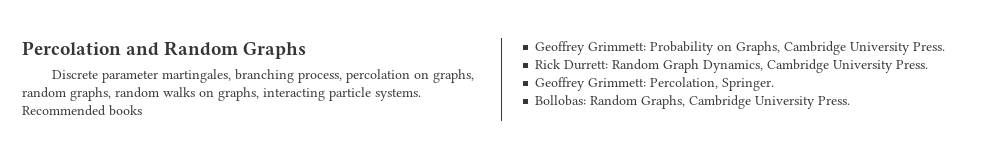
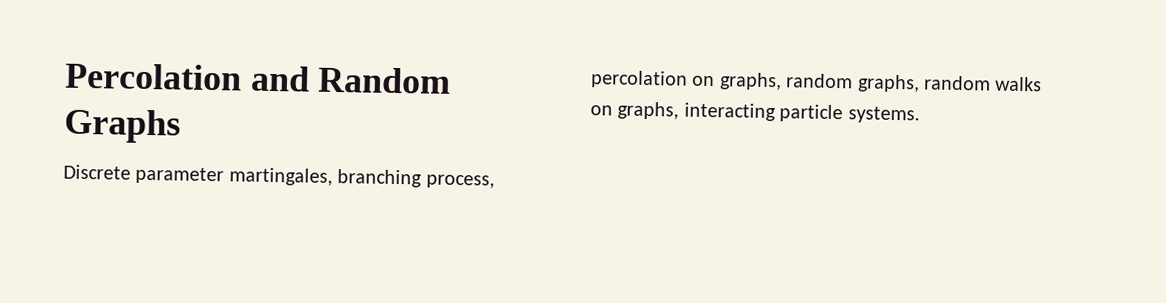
[22,105,142,116] [535,41,946,55] [535,59,929,73] [535,77,775,91] [535,95,851,109] Recommended books // Geoffrey Grimmett: Probability on Graphs, Cambridge University Press. // Rick Durrett: Random Graph Dynamics, Cambridge University Press. // Geoffrey Grimmett: Percolation, Springer. // Bollobas: Random Graphs, Cambridge University Press. -> (920, 115) none

